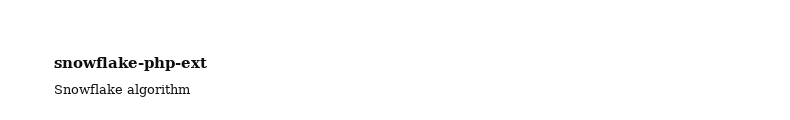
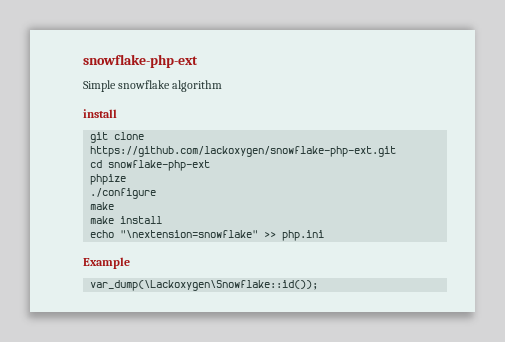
[54,57,207,71] [54,84,123,94] snowflake-php-ext // Snowflake -> [83,54,198,68] [83,80,171,92] snowflake-php-ext // Simple snowflake
(190, 90) none -> [83,109,117,118] [90,132,145,143] [90,146,397,157] [90,160,211,171] [90,174,127,185] [90,188,157,199] [90,202,115,210] [90,216,163,224] [90,230,325,241] [83,257,130,269] [90,280,319,291] // install // git clone https://github.com/lackoxygen/snowflake-php-ext.git // cd snowflake-php-ext // phpize // ./configure // make // make install // echo "\nextension=snowflake" >> php.ini // Example // var_dump(\Lackoxygen\Snowflake::id());

